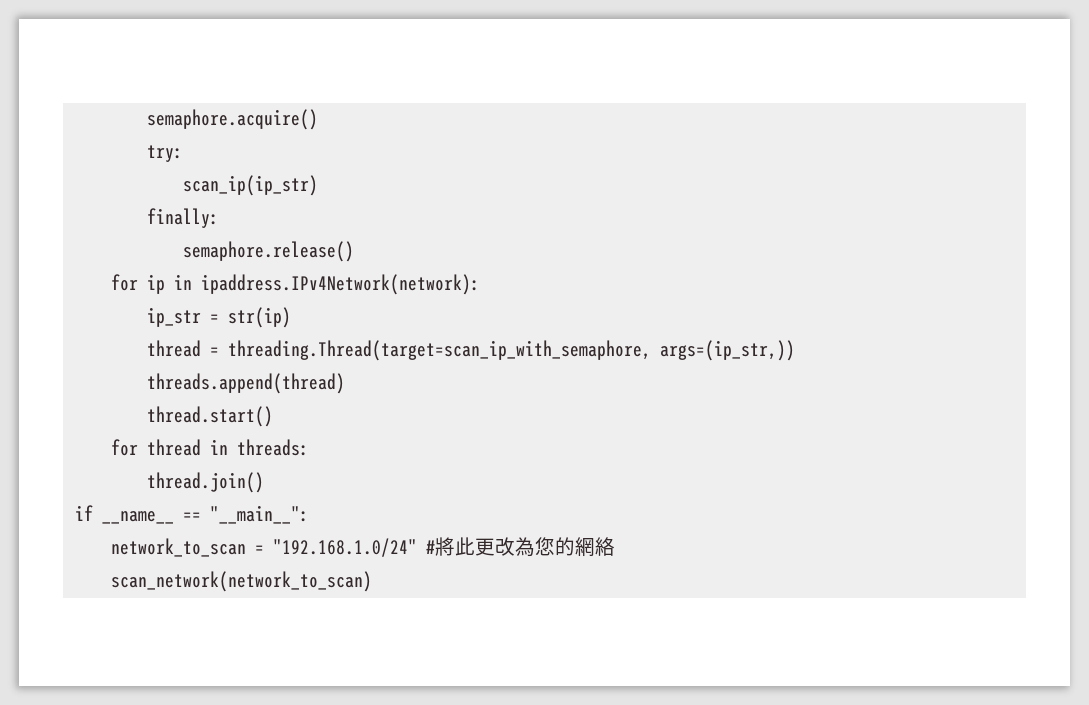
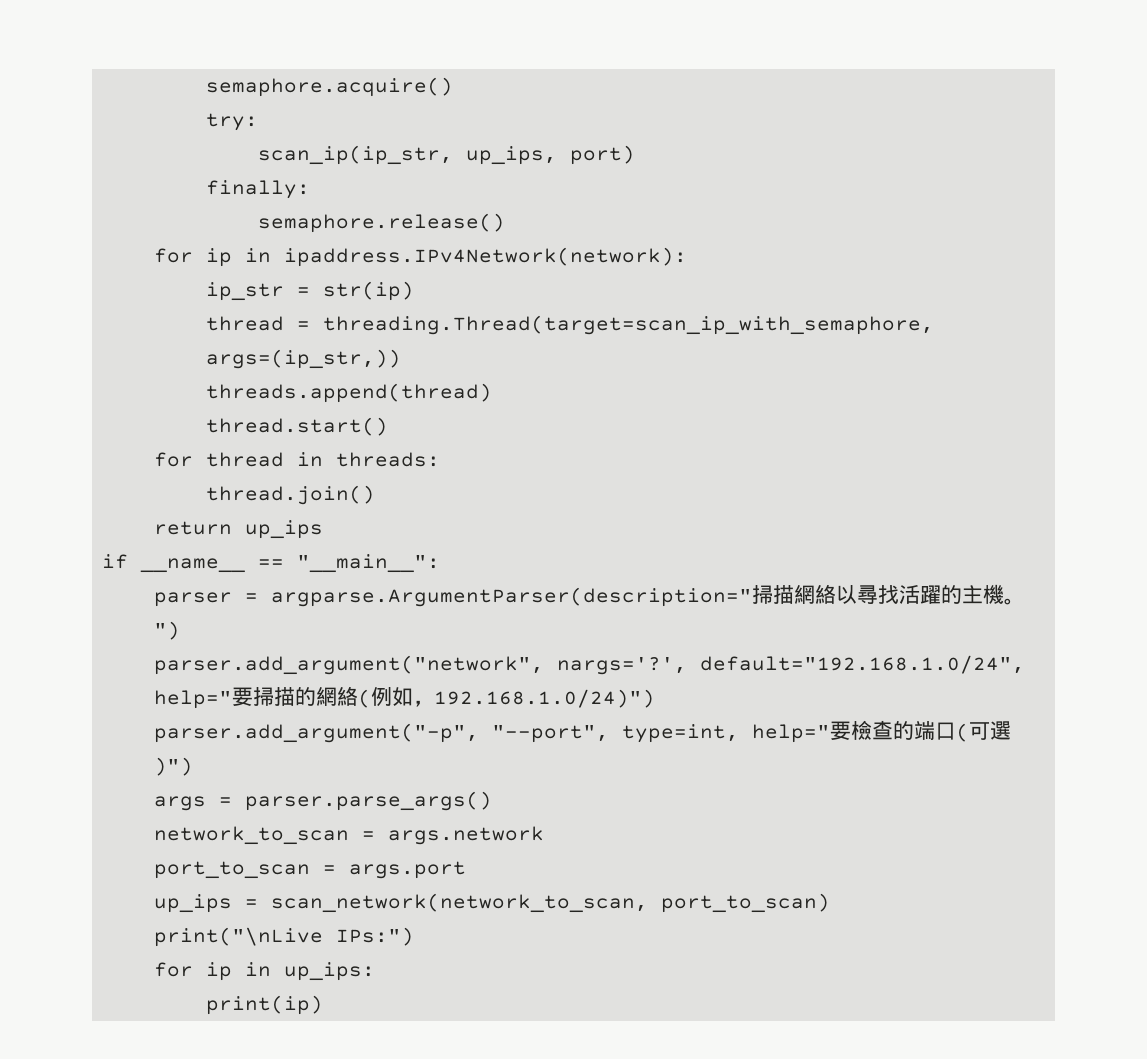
[183,175,318,196] scan_ip(ip_str) -> [258,145,636,165] scan_ip(ip_str, up_ips, port)
(264, 482) none -> [154,520,324,539] // return up_ips
[111,537,615,557] [111,571,372,592] network_to_scan = "192.168.1.0/24" #將此更改為您的網絡 // scan_network(network_to_scan) -> [154,584,1026,607] [154,621,181,640] [154,655,1026,675] [154,686,656,709] [154,720,1012,743] [154,757,194,776] [154,791,493,811] [154,826,545,845] [154,861,467,879] [154,893,831,913] [154,927,415,947] [154,962,376,981] [206,995,324,1015] parser = argparse.ArgumentParser(description="掃描網絡以尋找活躍的主機。") // parser.add_argument("network", nargs='?', default="192.168.1.0/24", help="要掃描的網絡(例如，192.168.1.0/24)") // parser.add_argument("-p", "--port", type=int, help="要檢查的端口(可選)") // args = parser.parse_args() // network_to_scan = args.network // port_to_scan = args.port // up_ips = scan_network(network_to_scan, port_to_scan) // print("\nLive IPs:") // for ip in up_ips: // print(ip)

